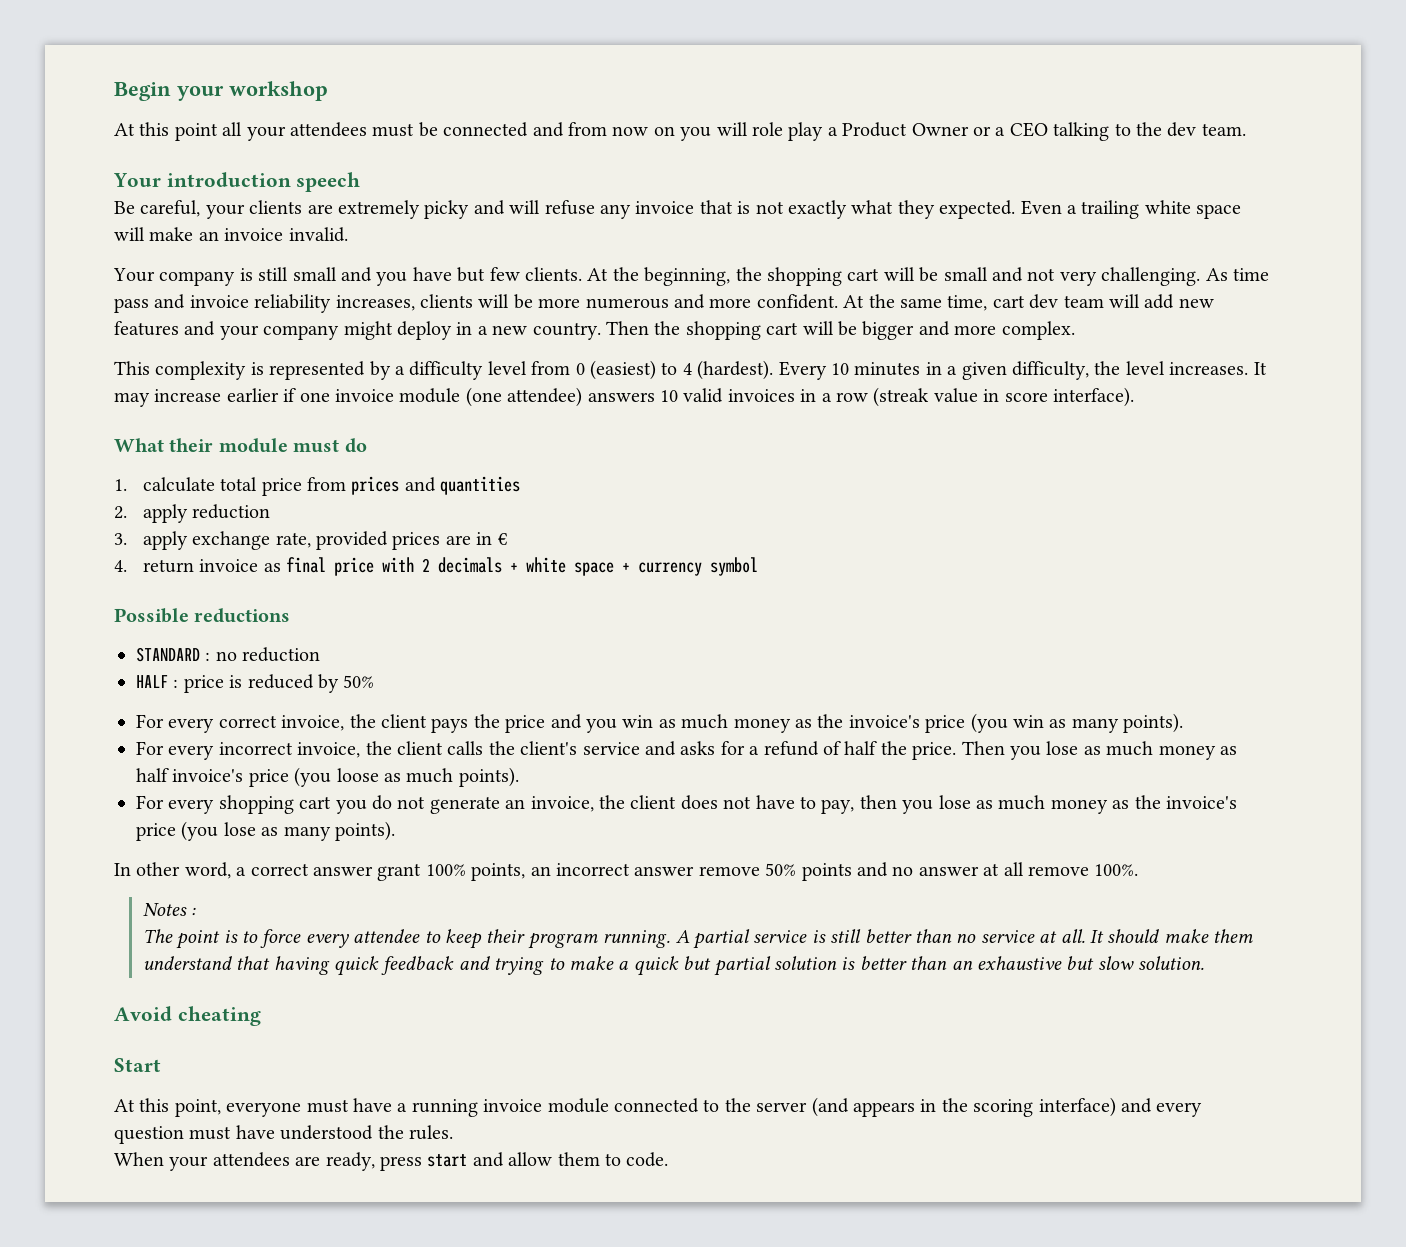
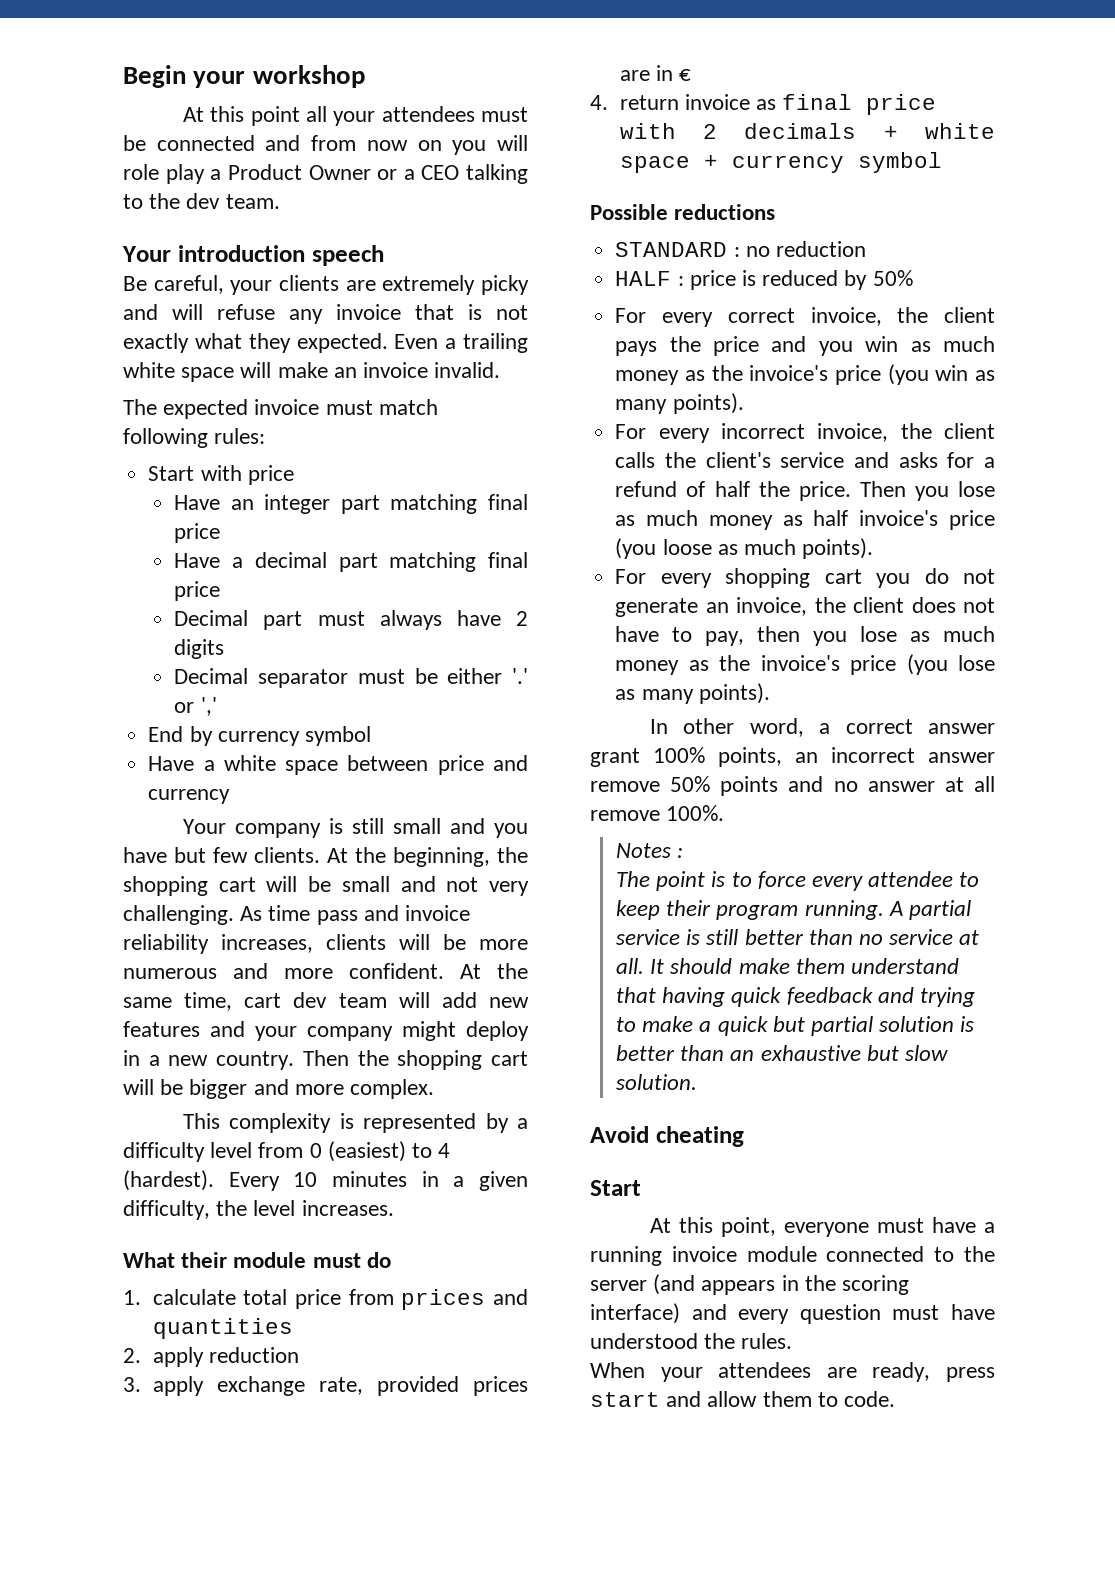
(348, 234) none -> [123,399,438,419] [123,428,266,448] [148,465,294,485] [174,494,528,514] [174,523,221,543] [174,552,528,572] [174,581,221,601] [174,610,528,630] [174,639,225,659] [174,668,528,688] [174,697,217,716] [148,726,371,746] [148,755,528,775] [148,789,231,804] // The expected invoice must match following rules: // Start with price // Have an integer part matching final price // Have a decimal part matching final price // Decimal part must always have 2 digits // Decimal separator must be either '.' or ',' // End by currency symbol // Have a white space between price and currency
[1253,362,1267,375] [114,387,1134,407] It may increase earlier if one invoice module (one attendee) answers 10 valid invoices in a row (streak value in score interface). -> (394, 1208) none

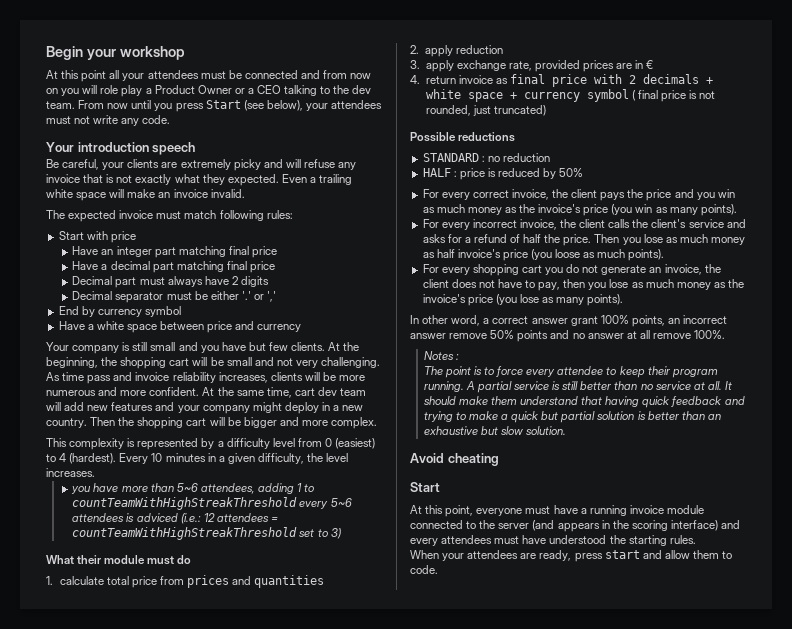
(280, 201) none -> [78,100,383,112] [46,115,171,126] From now until you press Start (see below), your attendees must not write any code.
(394, 1208) none -> [71,483,315,494] [72,497,352,510] [72,513,278,524] [72,527,341,540] // you have more than 5~6 attendees, adding 1 to countTeamWithHighStreakThreshold every 5~6 attendees is adviced (i.e.: 12 attendees = countTeamWithHighStreakThreshold set to 3)
(942, 162) none -> [631,90,716,102] [425,105,546,116] ( final price is not rounded, just truncated)
[799,1304,881,1324] question -> [441,535,493,544] attendees
(736, 1341) none -> [628,535,667,546] starting

